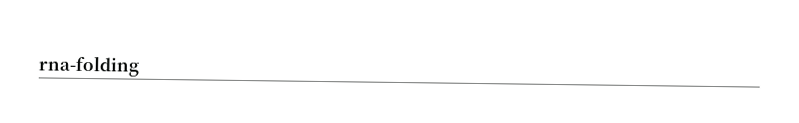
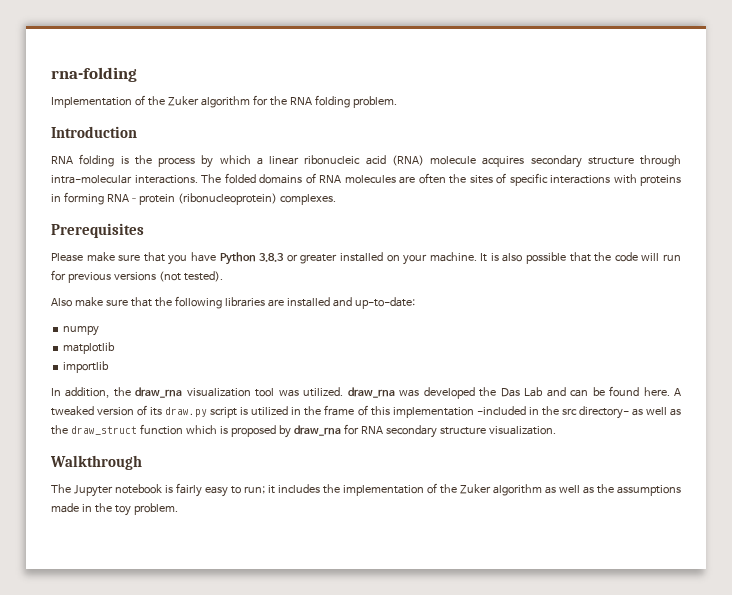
(140, 66) none -> [51,95,397,108] [51,126,137,138] [51,154,681,168] [51,173,681,186] [51,192,336,205] [51,223,144,238] [51,252,681,265] [51,270,223,283] [51,296,415,309] [63,326,100,336] [63,342,116,354] [63,361,110,373] [51,386,682,399] [51,405,681,419] [51,424,556,438] [50,455,142,470] [51,483,681,497] [51,503,178,516] // Implementation of the Zuker algorithm for the RNA folding problem. // Introduction // RNA folding is the process by which a linear ribonucleic acid (RNA) molecule acquires secondary structure through intra-molecular interactions. The folded domains of RNA molecules are often the sites of specific interactions with proteins in forming RNA–protein (ribonucleoprotein) complexes. // Prerequisites // Please make sure that you have Python 3.8.3 or greater installed on your machine. It is also possible that the code will run for previous versions (not tested). // Also make sure that the following libraries are installed and up-to-date: // numpy // matplotlib // importlib // In addition, the draw_rna visualization tool was utilized. draw_rna was developed the Das Lab and can be found here. A tweaked version of its draw.py script is utilized in the frame of this implementation -included in the src directory- as well as the draw_struct function which is proposed by draw_rna for RNA secondary structure visualization. // Walkthrough // The Jupyter notebook is fairly easy to run; it includes the implementation of the Zuker algorithm as well as the assumptions made in the toy problem.

